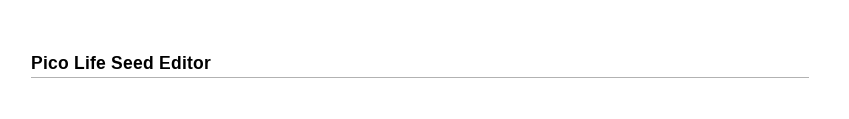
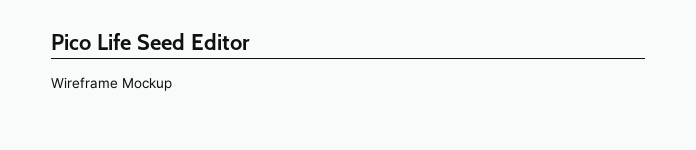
(211, 62) none -> [51,77,172,91] // Wireframe Mockup

